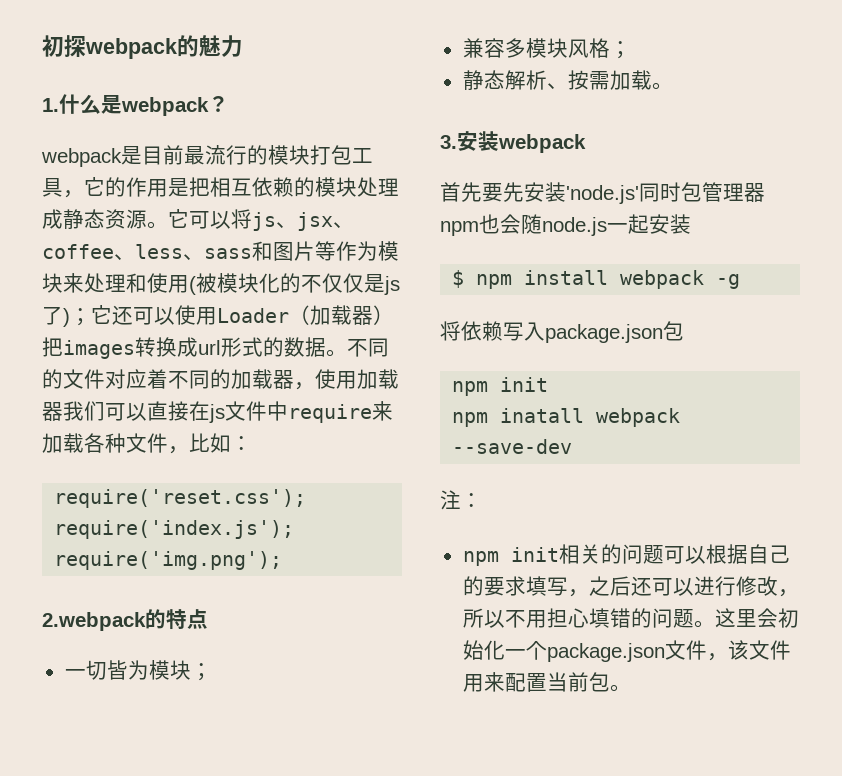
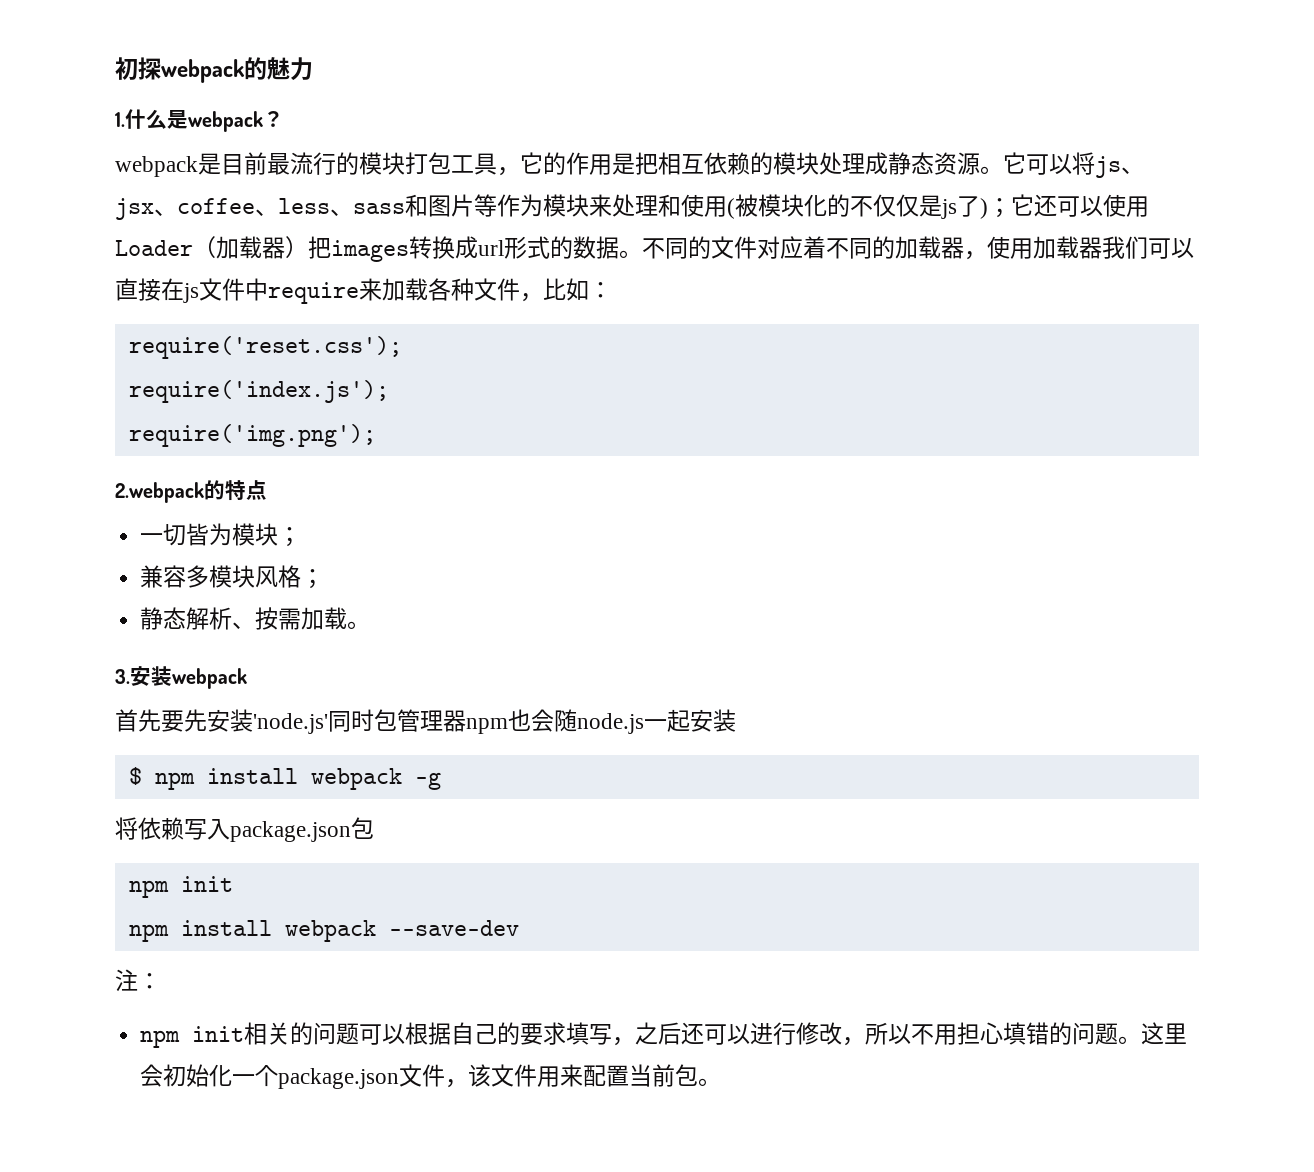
[500,408,585,423] inatall -> [180,920,272,936] install

